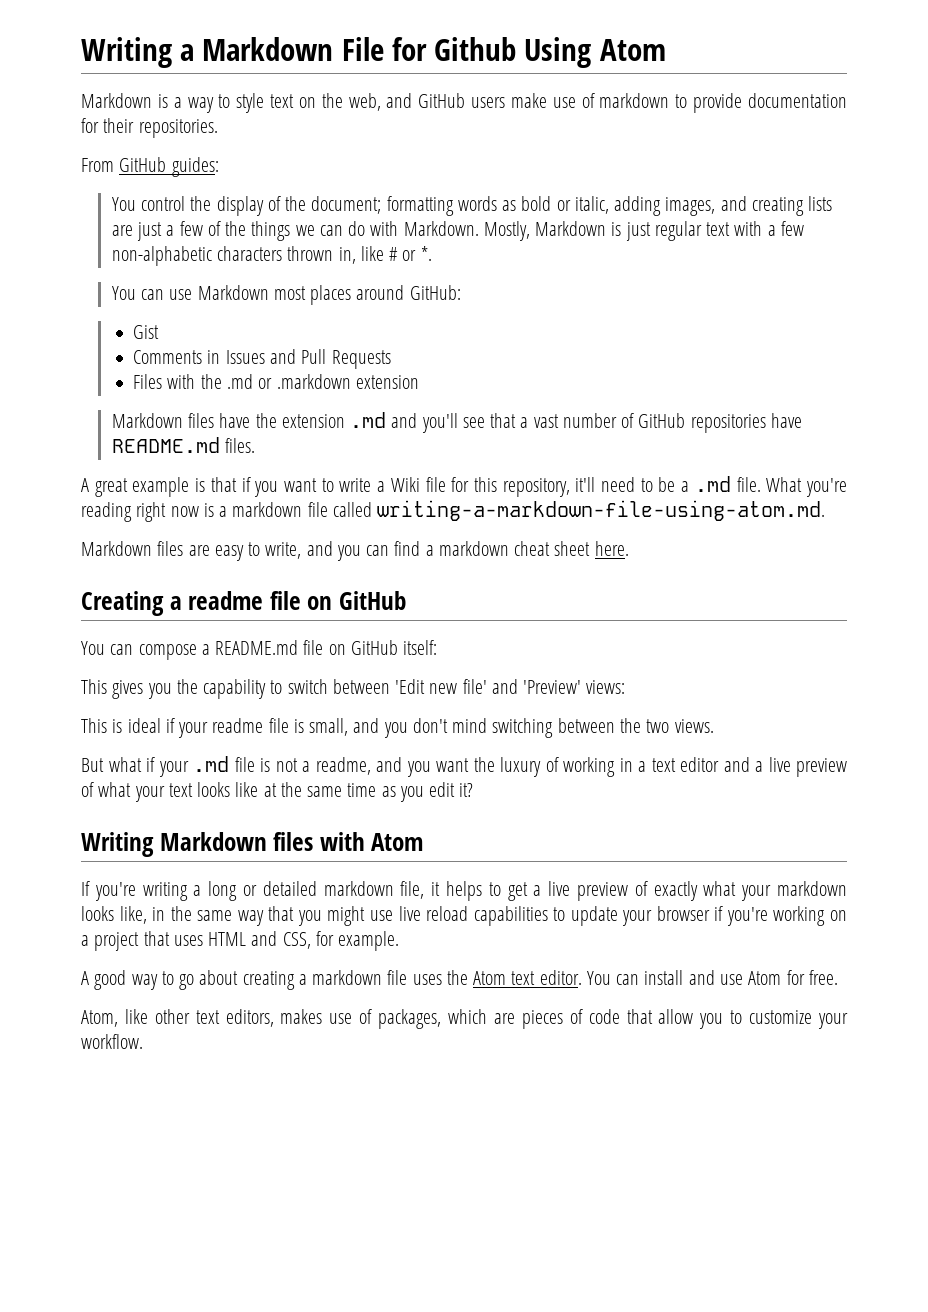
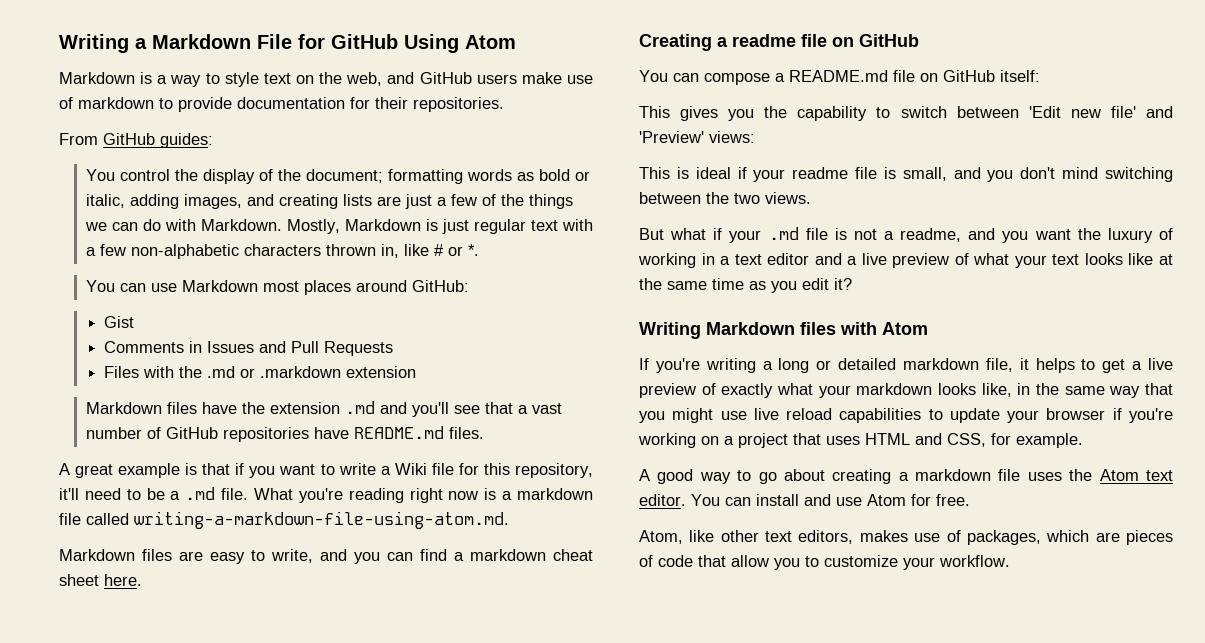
[434,37,517,61] Github -> [331,34,398,49] GitHub

